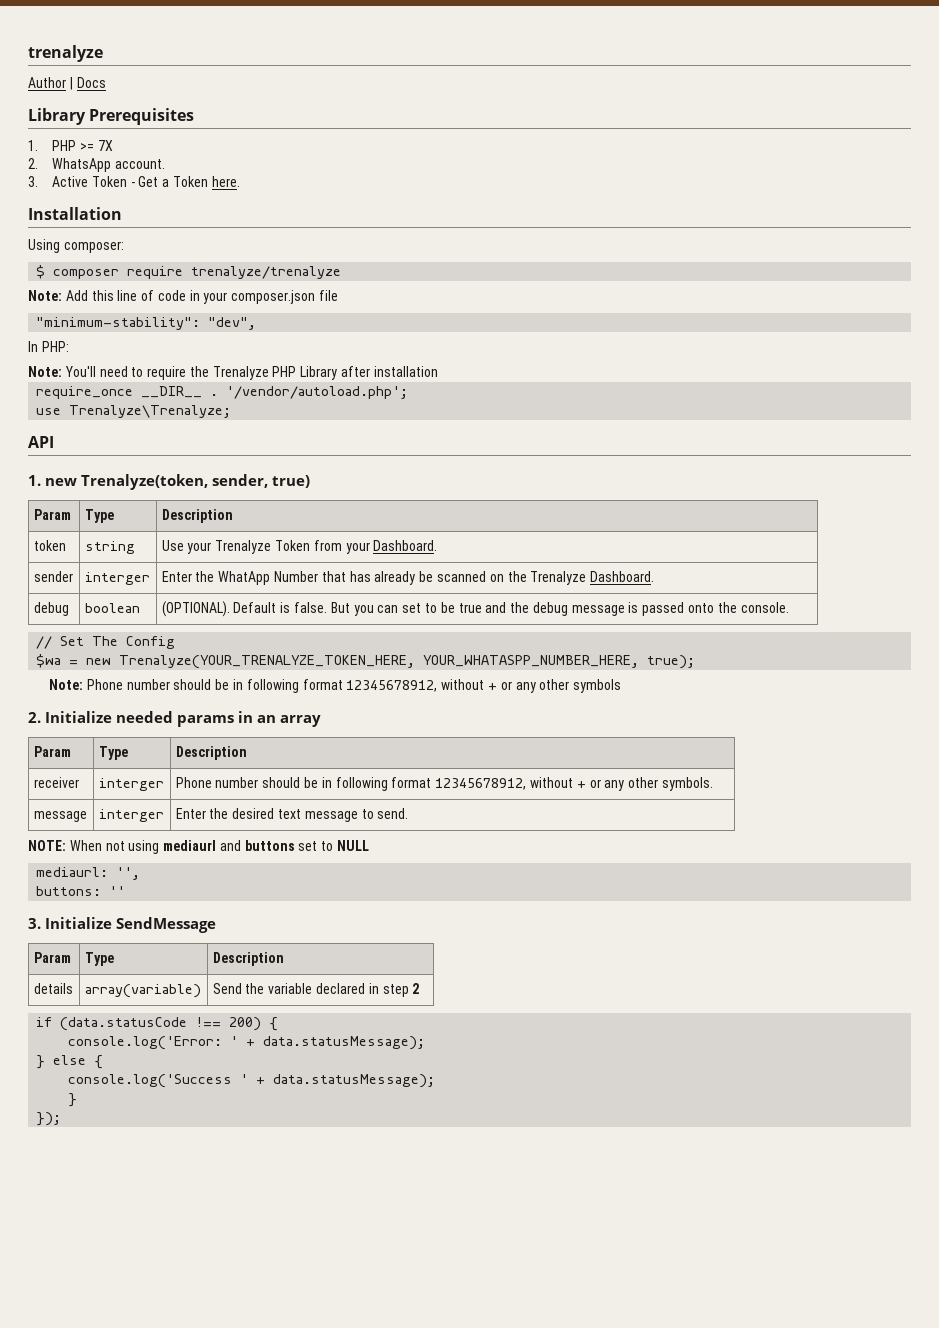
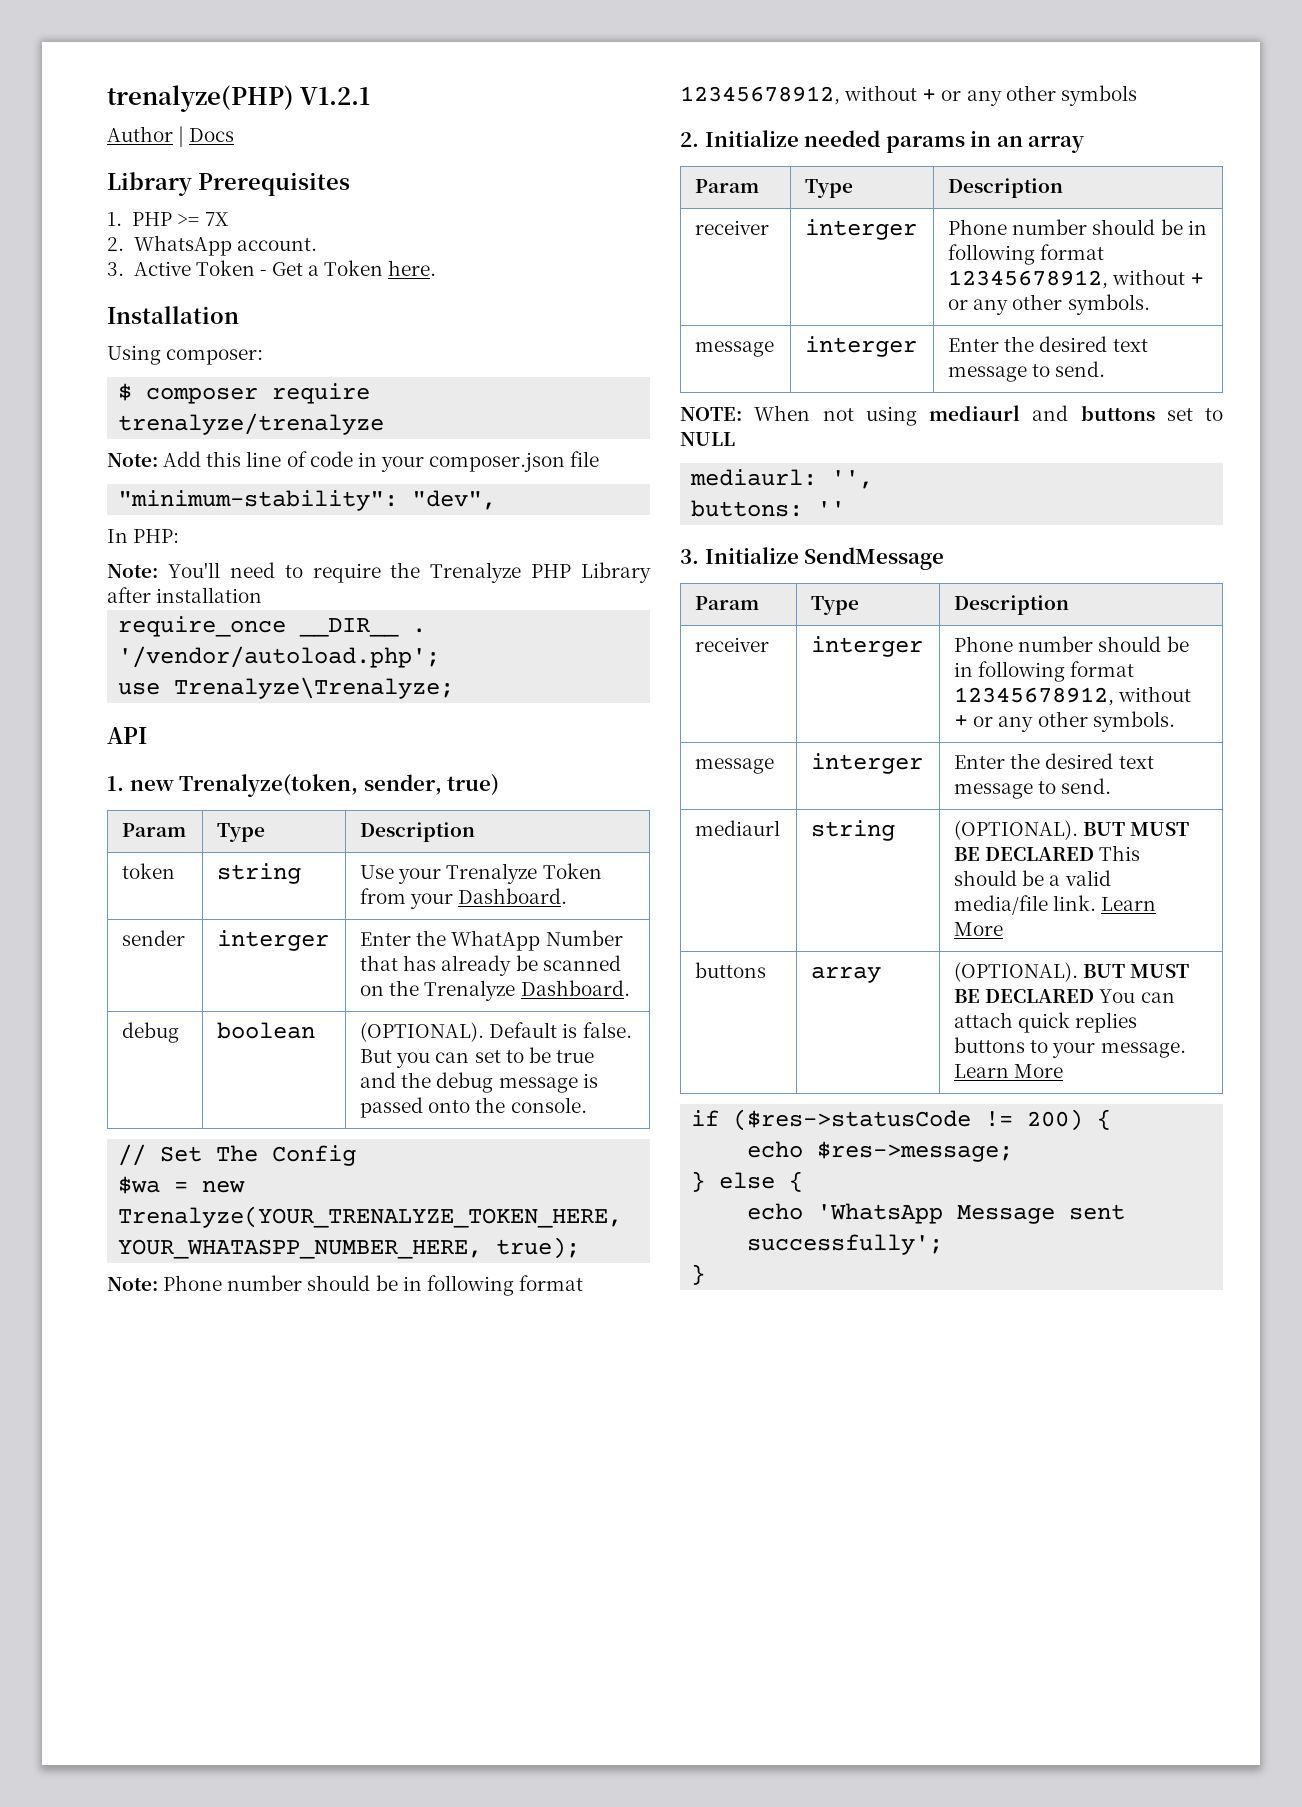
[28,45,103,62] trenalyze -> [107,85,371,112] trenalyze(PHP) V1.2.1
[33,983,73,994] [84,984,201,998] [212,983,420,997] details | array(variable) | Send the variable declared in step 2 -> [695,637,770,652] [811,636,924,657] [954,636,1189,652] [954,661,1135,682] [954,686,1192,706] [954,711,1175,732] [695,758,775,774] [811,753,924,774] [954,753,1154,769] [954,778,1112,799] [695,820,781,836] [811,820,896,841] [954,820,1190,840] [954,845,1141,861] [954,870,1111,886] [954,895,1157,915] [954,922,1004,936] [695,962,767,978] [811,966,882,983] [954,962,1190,982] [954,989,1175,1003] [954,1012,1138,1033] [954,1037,1186,1058] [954,1064,1064,1078] receiver | interger | Phone number should be in following format 12345678912, without + or any other symbols. // message | interger | Enter the desired text message to send. // mediaurl | string | (OPTIONAL). BUT MUST BE DECLARED This should be a valid media/file link. Learn More // buttons | array | (OPTIONAL). BUT MUST BE DECLARED You can attach quick replies buttons to your message. Learn More
[60,1017,222,1031] (data.statusCode !== -> [733,1109,1014,1131] ($res->statusCode !=
[68,1036,426,1050] console.log('Error: ' + data.statusMessage); -> [747,1141,1014,1162] echo $res->message;
[68,1074,436,1088] [68,1093,78,1107] [36,1112,62,1126] console.log('Success ' + data.statusMessage); // } // }); -> [747,1203,1126,1224] [747,1234,944,1255] [691,1264,706,1285] echo 'WhatsApp Message sent successfully'; // }

